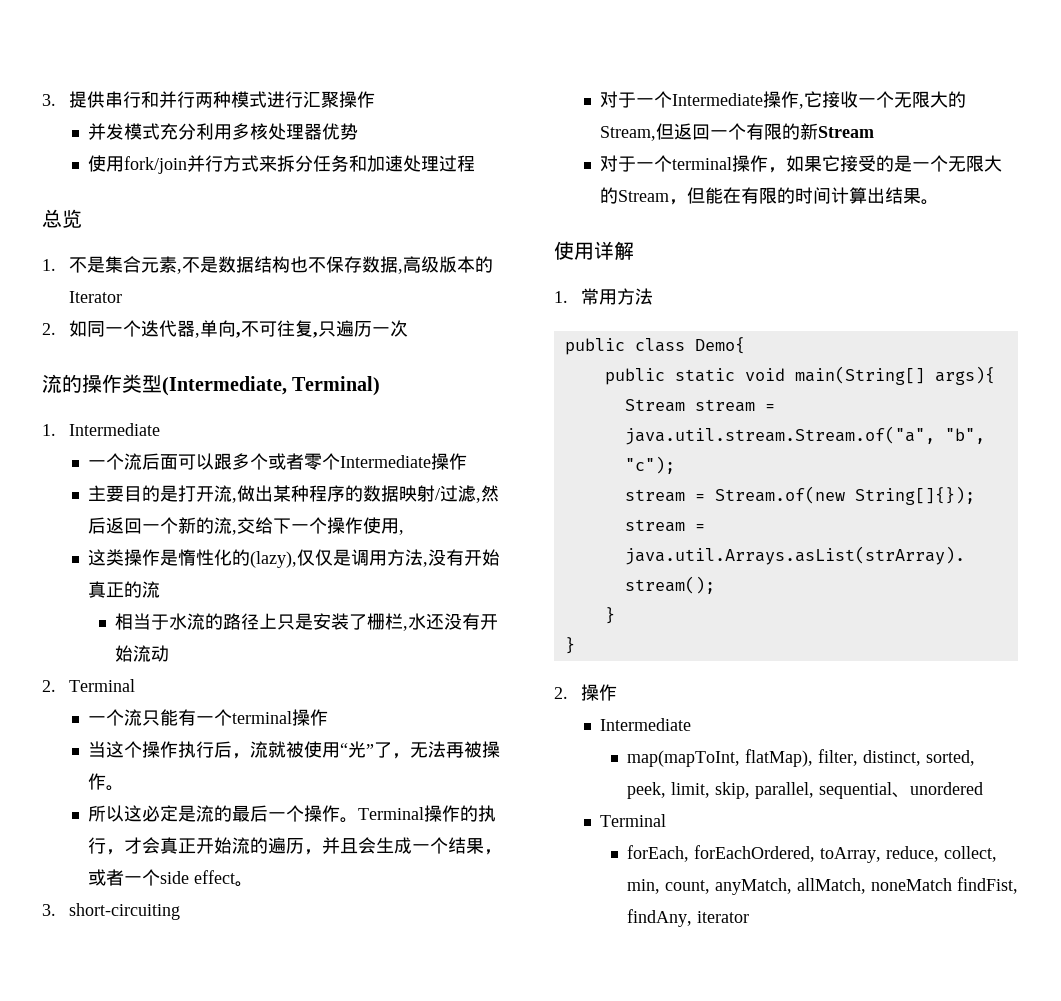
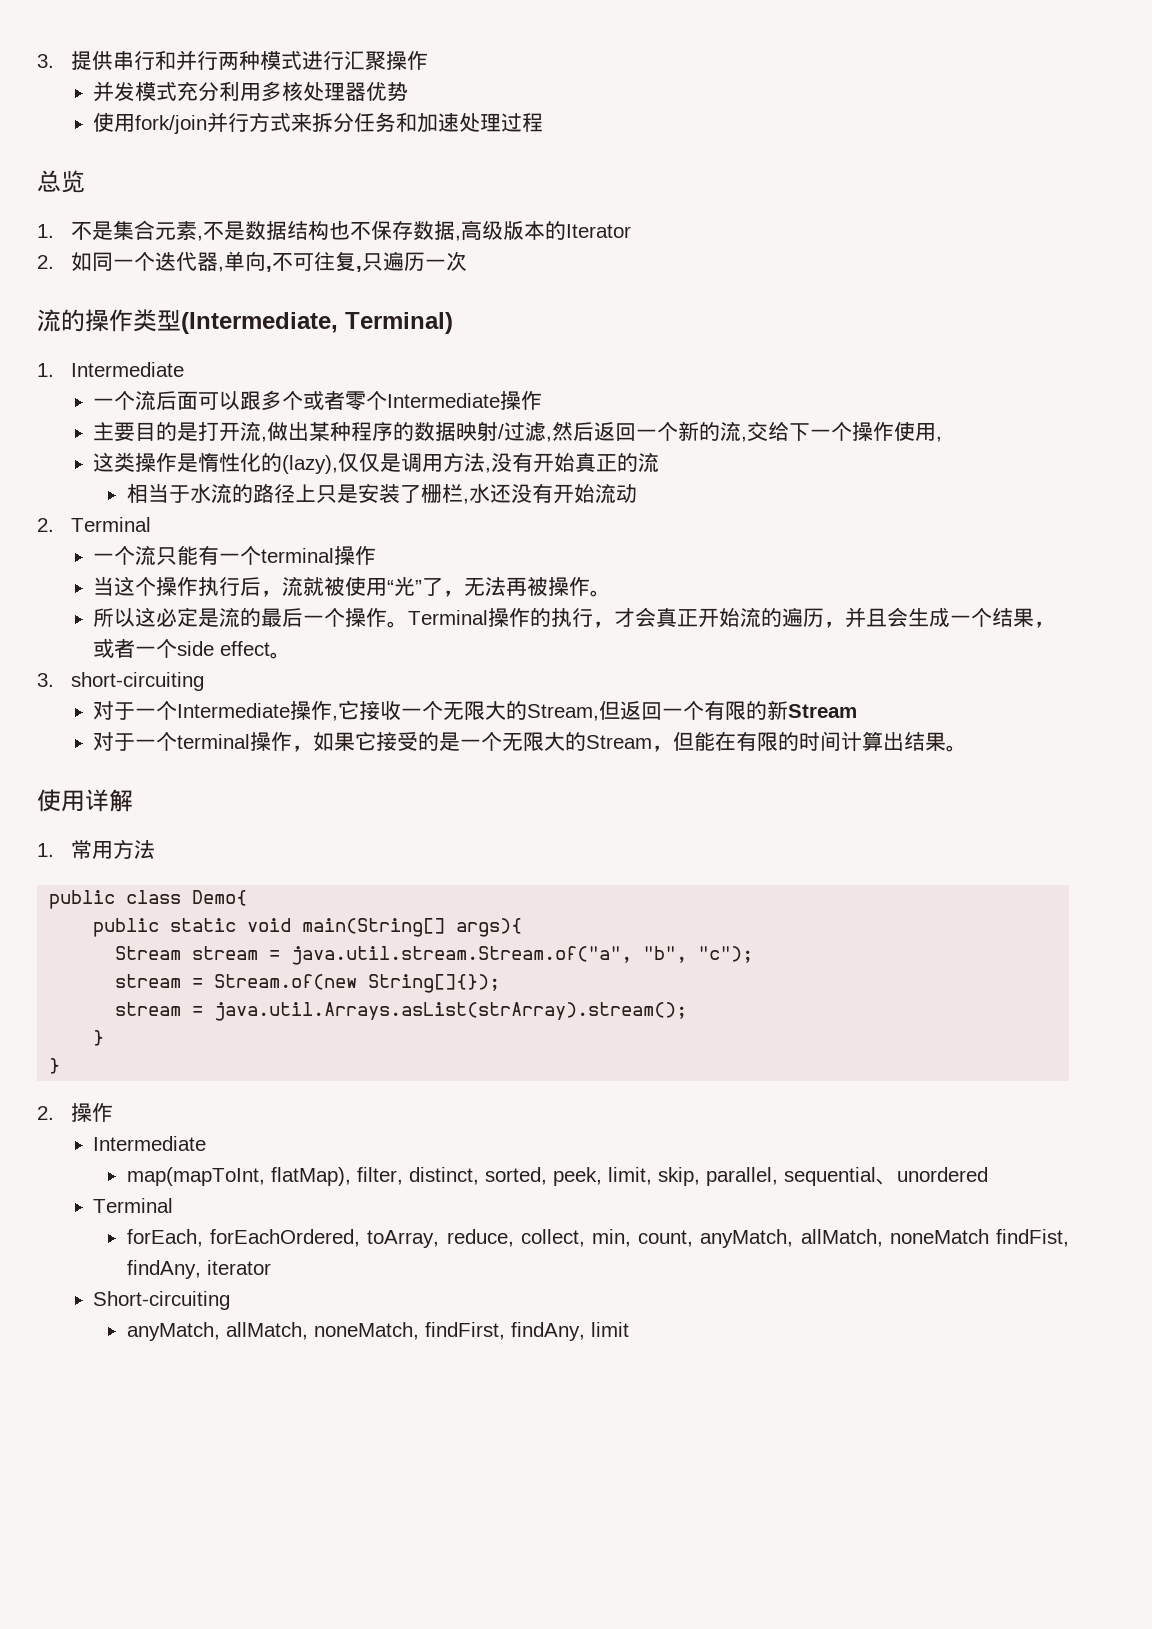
(749, 917) none -> [93,1291,231,1310] [126,1322,629,1341] // Short-circuiting // anyMatch, allMatch, noneMatch, findFirst, findAny, limit

